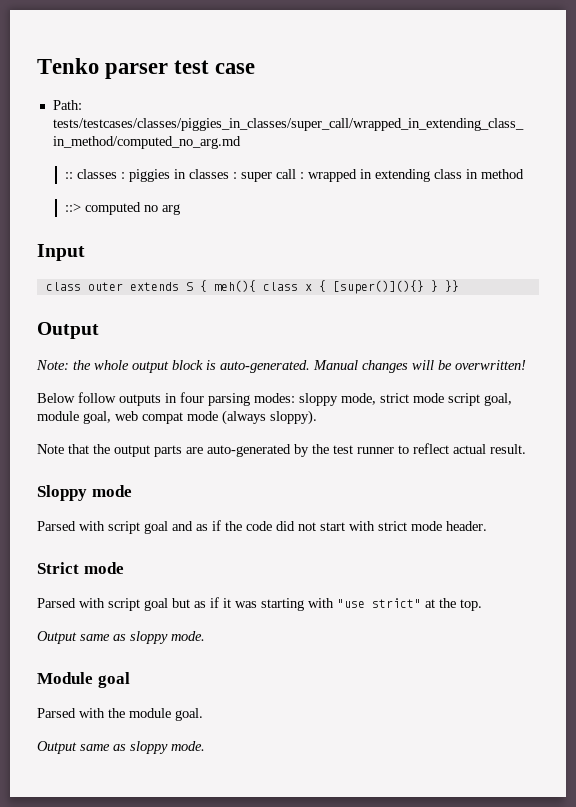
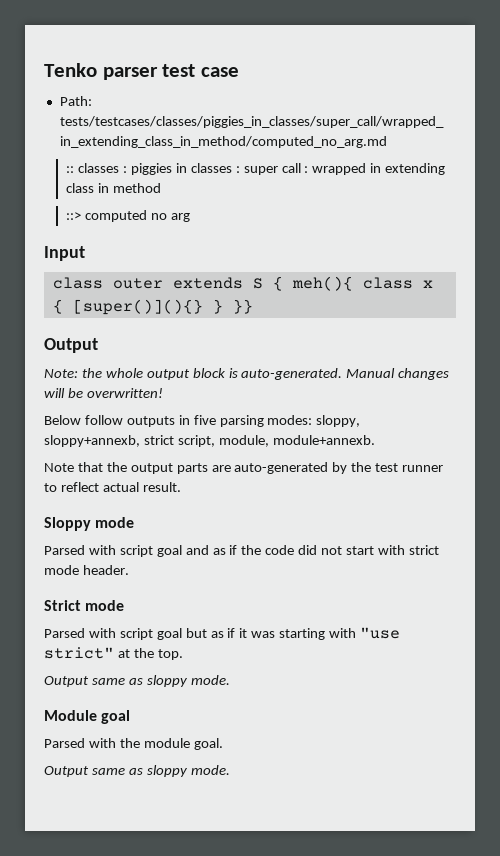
[180,392,204,403] four -> [193,415,216,425] five
[299,393,512,406] [37,410,317,425] sloppy mode, strict mode script goal, module goal, web compat mode (always sloppy). -> [316,415,361,427] [44,435,375,447] sloppy, sloppy+annexb, strict script, module, module+annexb.

